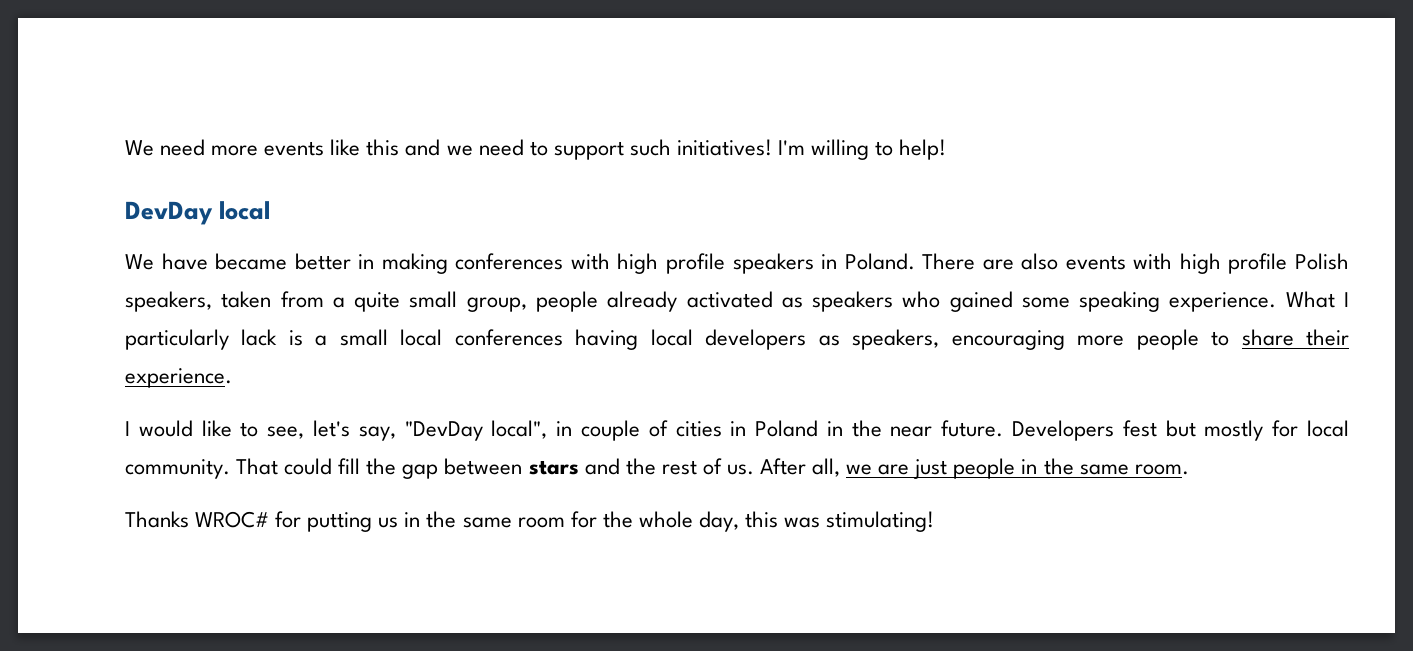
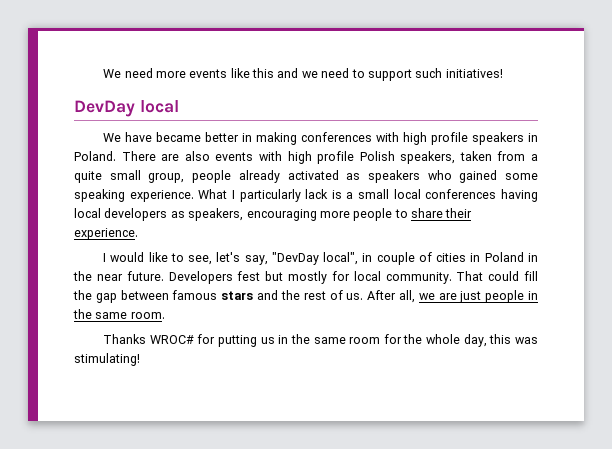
[777,139,947,160] I'm willing to help! -> (503, 73) none
(523, 466) none -> [172,290,218,300] famous

